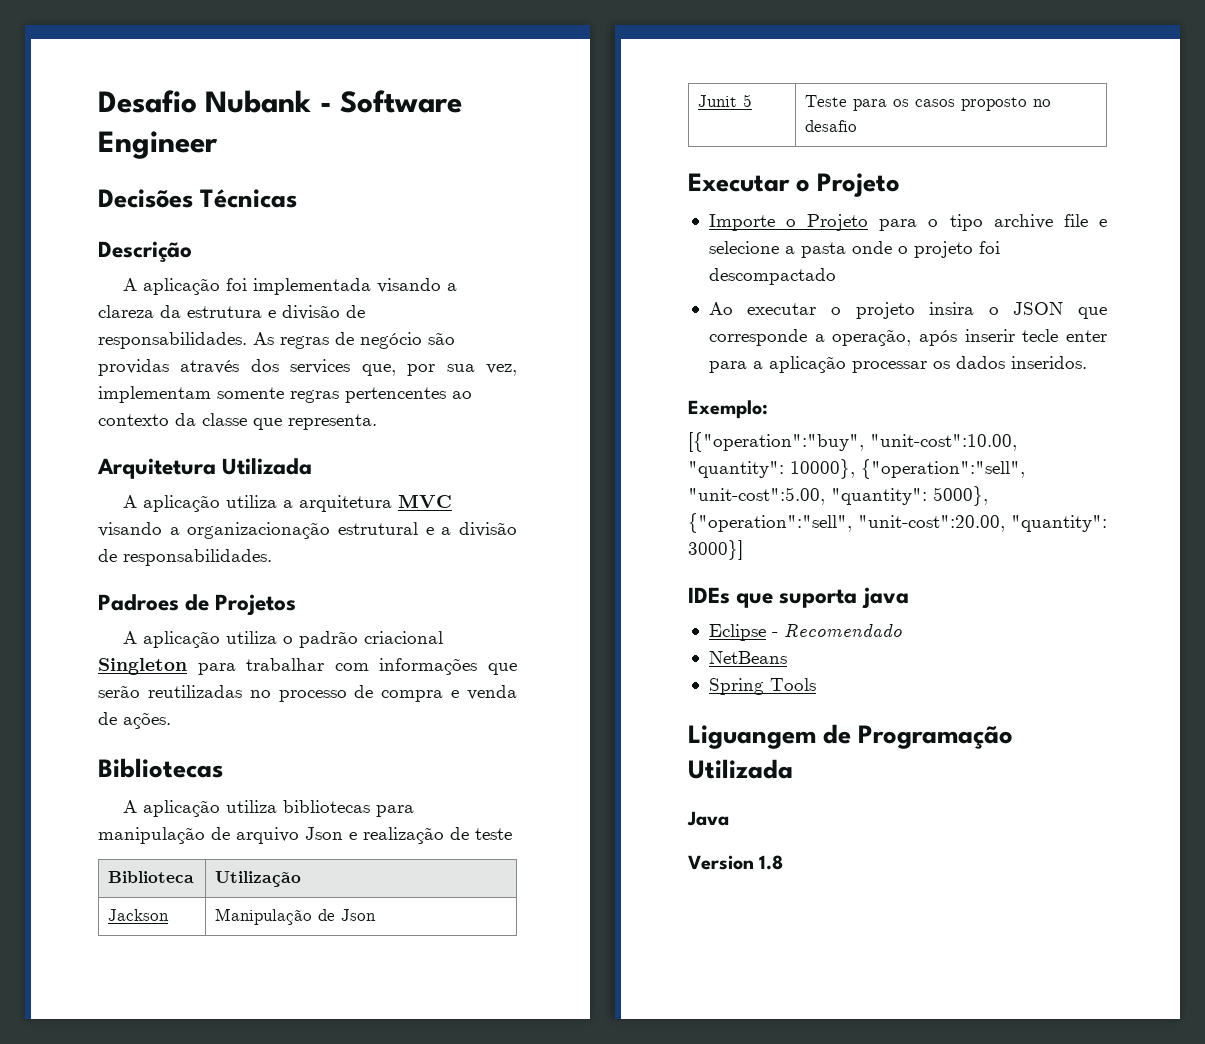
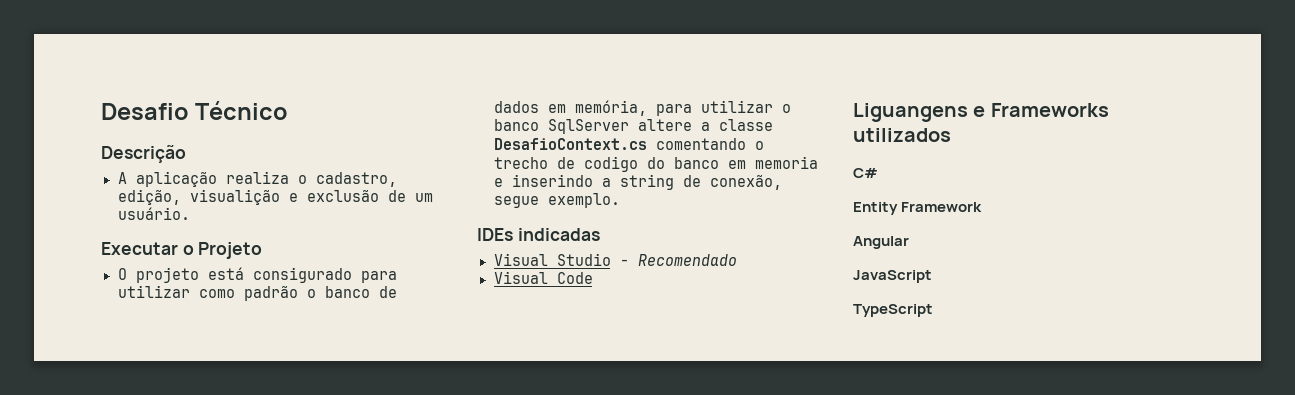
[205,90,463,113] [98,131,218,159] [98,189,298,208] [98,241,192,262] [123,278,458,295] [98,305,365,320] [98,332,455,349] [98,359,517,376] [98,386,472,403] [98,413,377,430] [97,458,313,479] [123,494,453,512] [98,522,517,539] [98,549,272,566] [98,594,297,616] [123,631,444,648] [98,658,517,675] [98,685,517,702] [98,712,171,729] [98,758,223,778] [123,800,415,817] [98,827,512,844] [108,871,195,883] [215,871,302,887] [108,909,170,921] [215,908,377,925] [698,94,753,107] [805,95,1052,111] [805,120,858,132] [688,173,901,197] [708,214,1107,231] [708,241,1000,258] [708,268,836,285] [708,302,1107,319] [708,329,1107,346] [708,356,1087,373] [688,400,768,419] [688,432,1017,452] [688,459,1025,479] [688,486,988,506] [688,513,1107,533] [688,540,743,560] [688,587,909,609] [708,624,902,641] [708,651,787,664] [708,678,816,695] [688,724,1014,749] [688,759,793,779] [687,811,729,826] [688,855,784,870] Nubank - Software Engineer // Decisões Técnicas // Descrição // A aplicação foi implementada visando a clareza da estrutura e divisão de responsabilidades. As regras de negócio são providas através dos services que, por sua vez, implementam somente regras pertencentes ao contexto da classe que representa. // Arquitetura Utilizada // A aplicação utiliza a arquitetura MVC visando a organizacionação estrutural e a divisão de responsabilidades. // Padroes de Projetos // A aplicação utiliza o padrão criacional Singleton para trabalhar com informações que serão reutilizadas no processo de compra e venda de ações. // Bibliotecas // A aplicação utiliza bibliotecas para manipulação de arquivo Json e realização de teste // Biblioteca | Utilização // Jackson | Manipulação de Json // Junit 5 | Teste para os casos proposto no desafio // Executar o Projeto // Importe o Projeto para o tipo archive file e selecione a pasta onde o projeto foi descompactado // Ao executar o projeto insira o JSON que corresponde a operação, após inserir tecle enter para a aplicação processar os dados inseridos. // Exemplo: // [{"operation":"buy", "unit-cost":10.00, "quantity": 10000}, {"operation":"sell", "unit-cost":5.00, "quantity": 5000}, {"operation":"sell", "unit-cost":20.00, "quantity": 3000}] // IDEs que suporta java // Eclipse - Recomendado // NetBeans // Spring Tools // Liguangem de Programação Utilizada // Java // Version 1.8 -> [195,101,289,120] [101,145,186,163] [117,171,397,187] [117,189,433,205] [117,207,190,220] [101,242,263,259] [117,267,397,283] [117,285,397,301] [493,100,791,116] [493,119,773,134] [493,138,764,150] [493,156,818,172] [493,174,782,190] [493,193,620,208] [477,228,600,241] [493,253,737,266] [493,271,593,284] [853,103,1109,122] [853,128,951,142] [853,168,878,178] [853,202,983,215] [853,236,909,249] [853,270,932,283] [853,304,933,317] Técnico // Descrição // A aplicação realiza o cadastro, edição, visualição e exclusão de um usuário. // Executar o Projeto // O projeto está consigurado para utilizar como padrão o banco de dados em memória, para utilizar o banco SqlServer altere a classe DesafioContext.cs comentando o trecho de codigo do banco em memoria e inserindo a string de conexão, segue exemplo. // IDEs indicadas // Visual Studio - Recomendado // Visual Code // Liguangens e Frameworks utilizados // C# // Entity Framework // Angular // JavaScript // TypeScript

